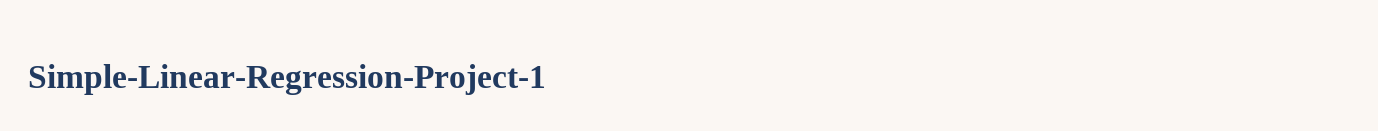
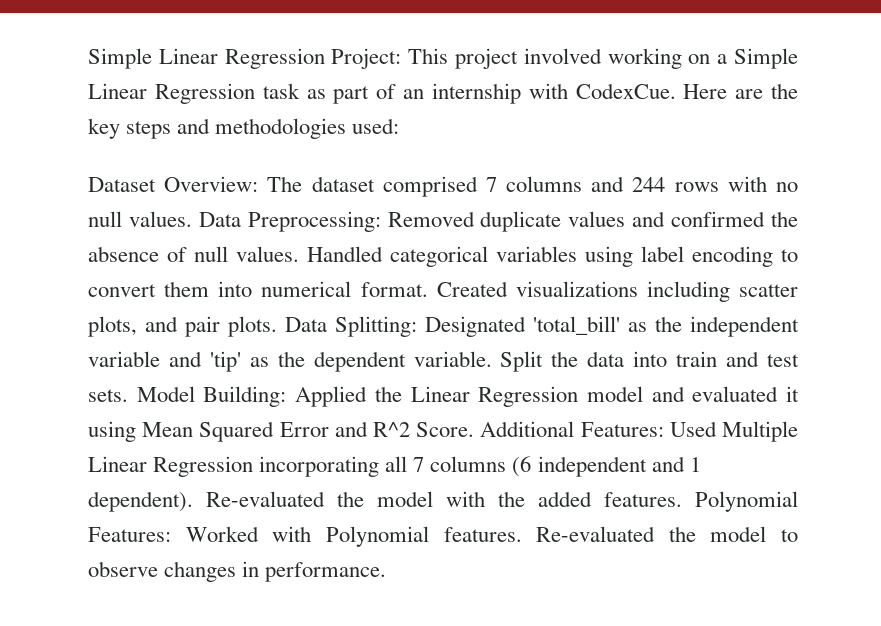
[28,64,546,95] Simple-Linear-Regression-Project-1 -> [88,48,798,69] [88,83,799,104] [88,118,400,139] [88,176,798,197] [88,211,799,232] [88,246,798,267] [88,281,798,302] [88,316,799,337] [88,351,799,372] [88,386,800,407] [88,421,798,442] [88,456,701,477] [88,491,798,512] [88,526,798,547] [88,561,387,582] Simple Linear Regression Project: This project involved working on a Simple Linear Regression task as part of an internship with CodexCue. Here are the key steps and methodologies used: // Dataset Overview: The dataset comprised 7 columns and 244 rows with no null values. Data Preprocessing: Removed duplicate values and confirmed the absence of null values. Handled categorical variables using label encoding to convert them into numerical format. Created visualizations including scatter plots, and pair plots. Data Splitting: Designated 'total_bill' as the independent variable and 'tip' as the dependent variable. Split the data into train and test sets. Model Building: Applied the Linear Regression model and evaluated it using Mean Squared Error and R^2 Score. Additional Features: Used Multiple Linear Regression incorporating all 7 columns (6 independent and 1 dependent). Re-evaluated the model with the added features. Polynomial Features: Worked with Polynomial features. Re-evaluated the model to observe changes in performance.

